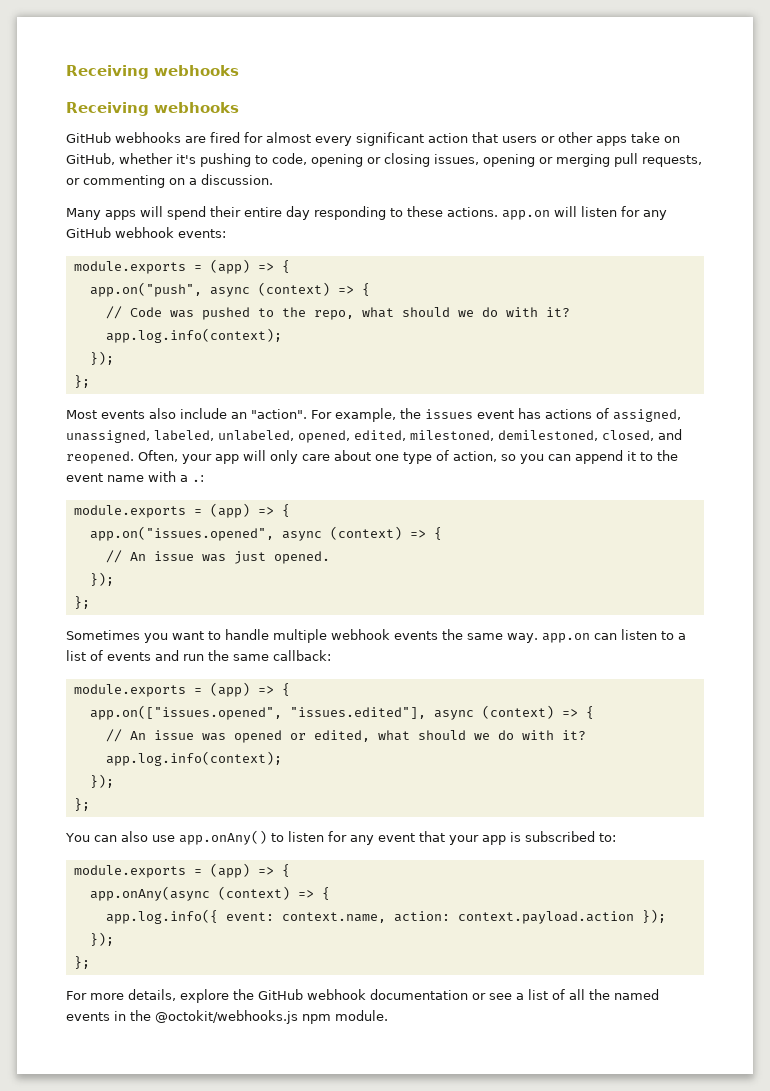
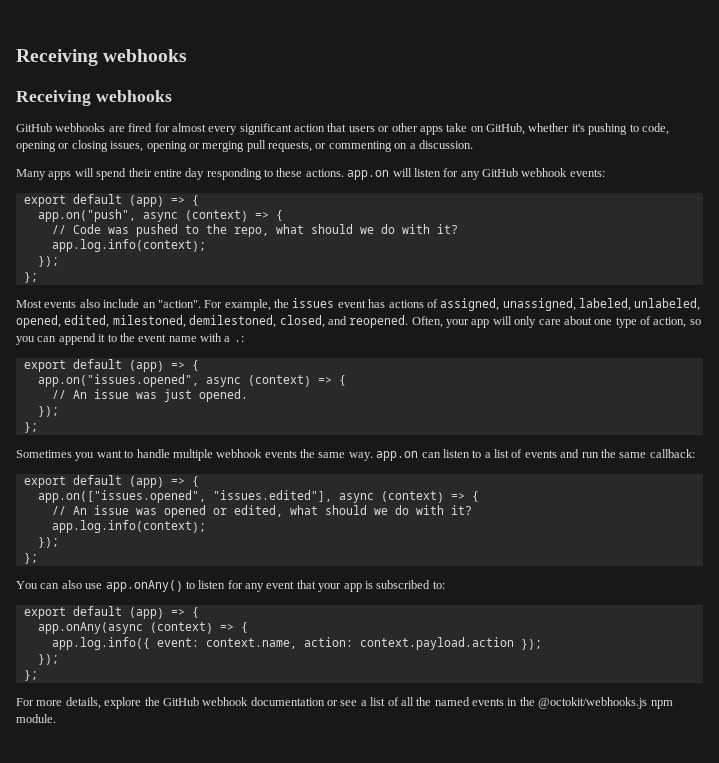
[73,261,202,274] module.exports = -> [23,194,122,207] export default
[73,505,202,518] module.exports = -> [23,359,122,372] export default
[73,684,202,697] module.exports = -> [23,475,122,488] export default
[73,865,202,878] module.exports = -> [23,606,122,619] export default

